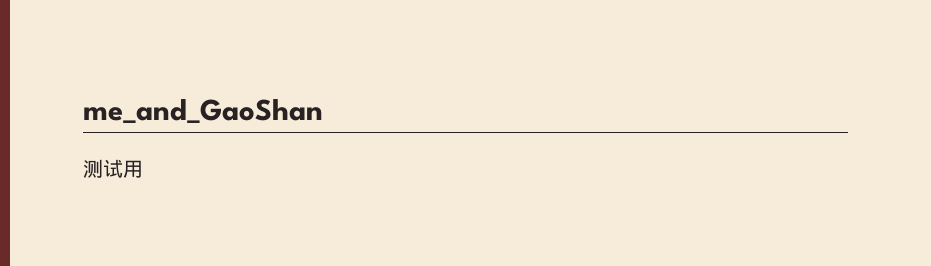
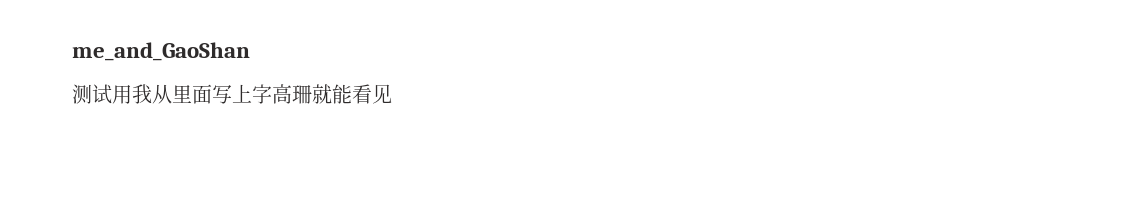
(143, 169) none -> [132,84,392,104] 我从里面写上字高珊就能看见

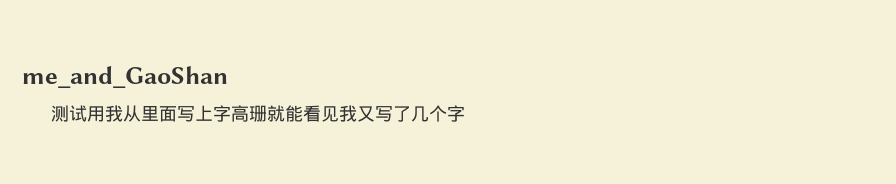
(392, 94) none -> [338,105,465,122] 我又写了几个字

